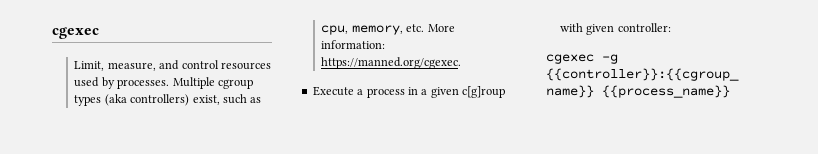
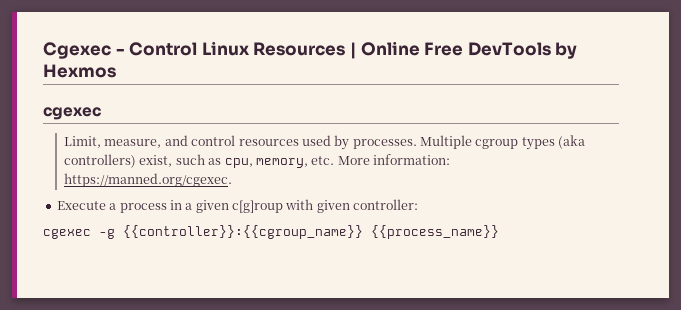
(52, 33) none -> [43,41,578,59] [43,64,116,78] Cgexec - Control Linux Resources | Online Free DevTools by Hexmos //

